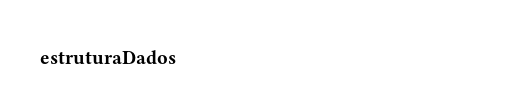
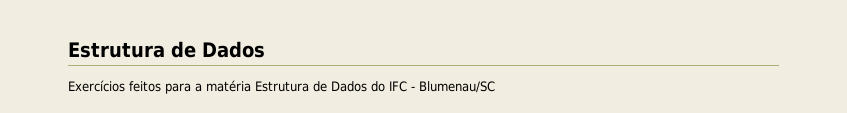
[40,50,176,65] estruturaDados -> [68,41,265,58] [68,80,495,94] Estrutura de Dados // Exercícios feitos para a matéria Estrutura de Dados do IFC - Blumenau/SC

